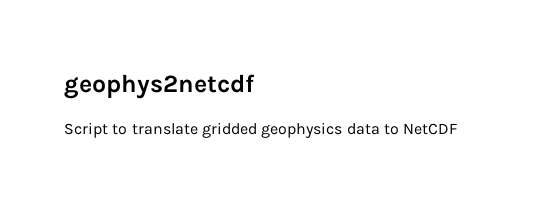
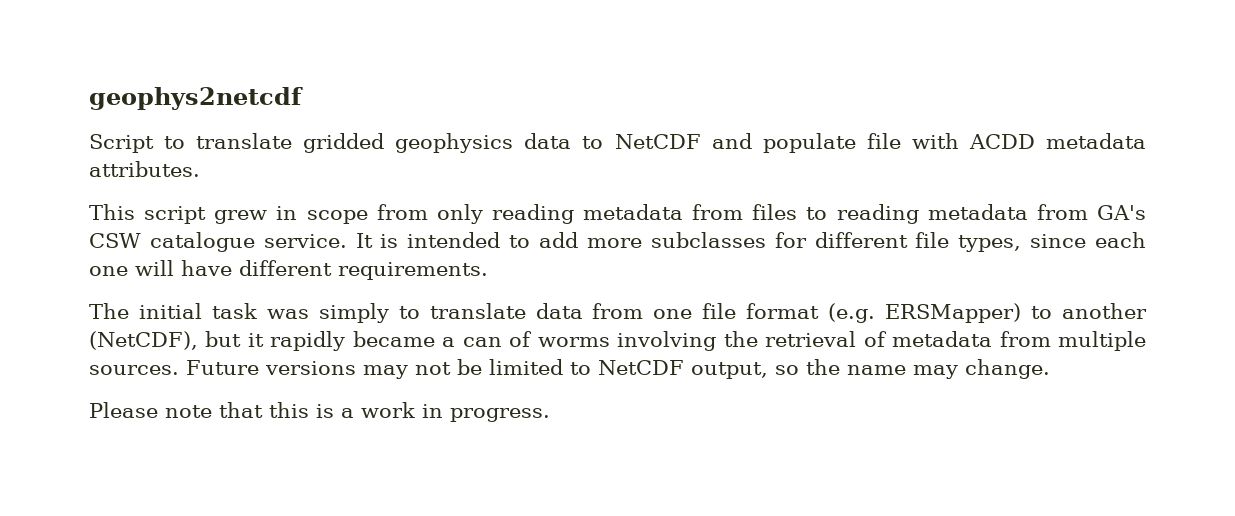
(458, 129) none -> [711,133,1147,153] [89,161,200,177] [89,204,1146,224] [89,232,1146,252] [89,260,488,280] [89,303,1147,323] [89,331,1146,351] [89,359,1050,379] [89,402,550,422] and populate file with ACDD metadata attributes. // This script grew in scope from only reading metadata from files to reading metadata from GA's CSW catalogue service. It is intended to add more subclasses for different file types, since each one will have different requirements. // The initial task was simply to translate data from one file format (e.g. ERSMapper) to another (NetCDF), but it rapidly became a can of worms involving the retrieval of metadata from multiple sources. Future versions may not be limited to NetCDF output, so the name may change. // Please note that this is a work in progress.

